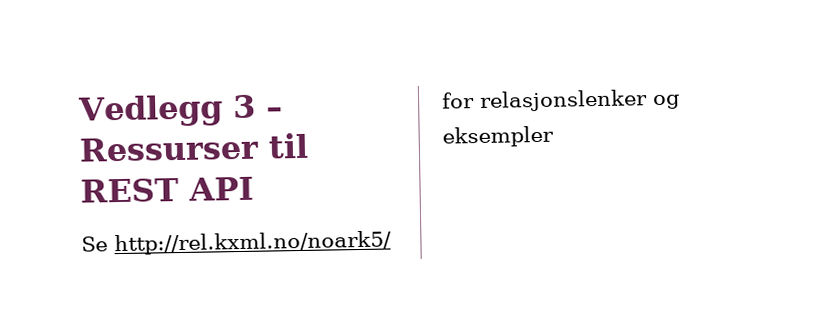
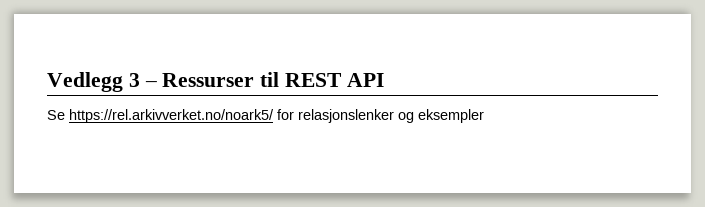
[114,230,392,256] http://rel.kxml.no/noark5/ -> [69,109,274,123] https://rel.arkivverket.no/noark5/

